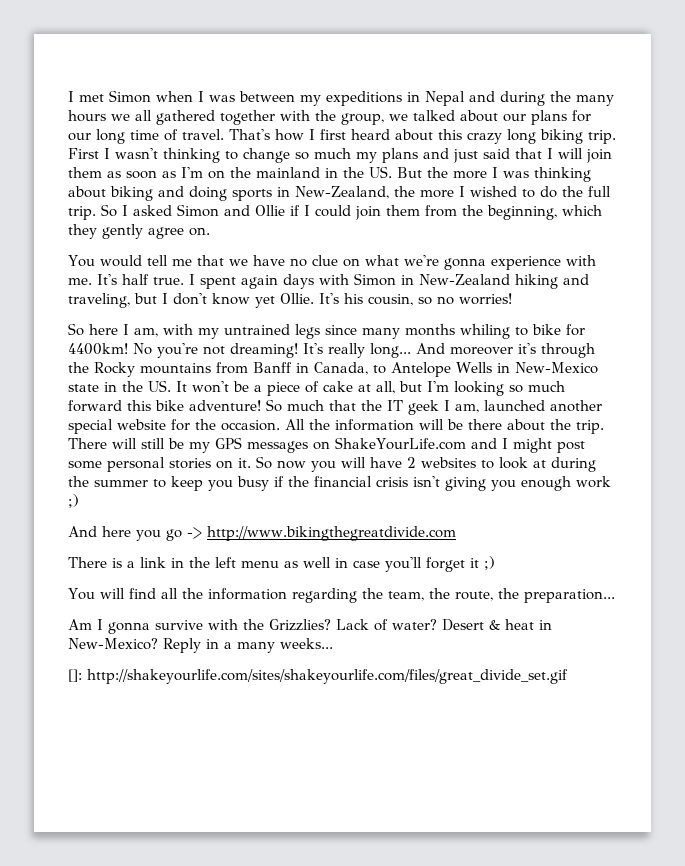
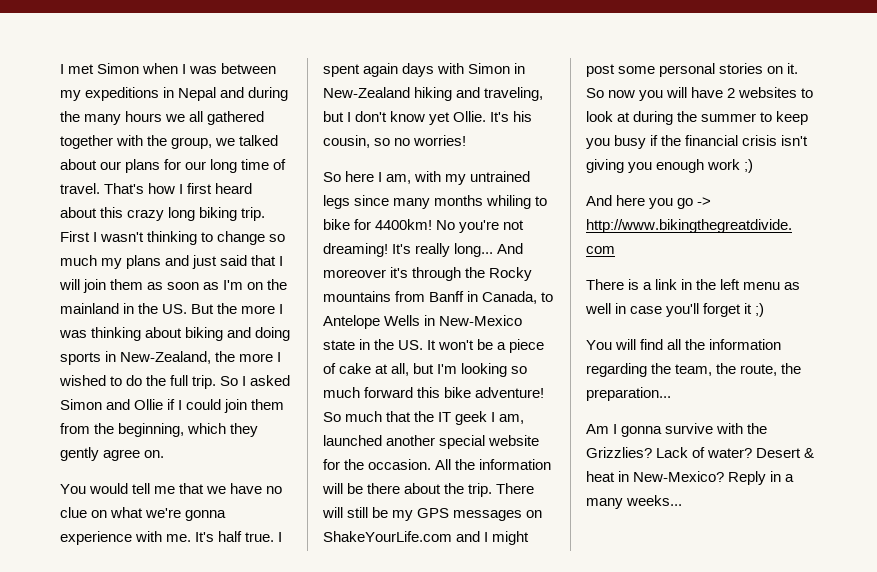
[68,669,568,684] // []: http://shakeyourlife.com/sites/shakeyourlife.com/files/great_divide_set.gif -> (683, 500) none

